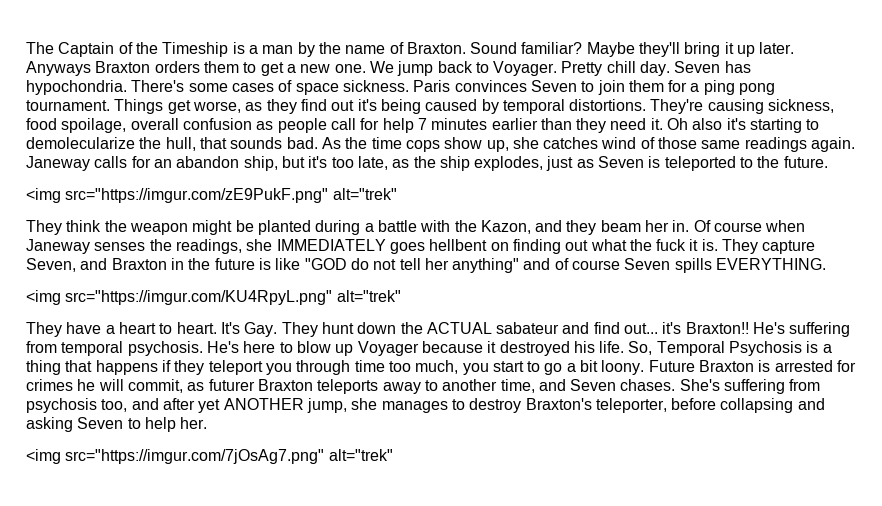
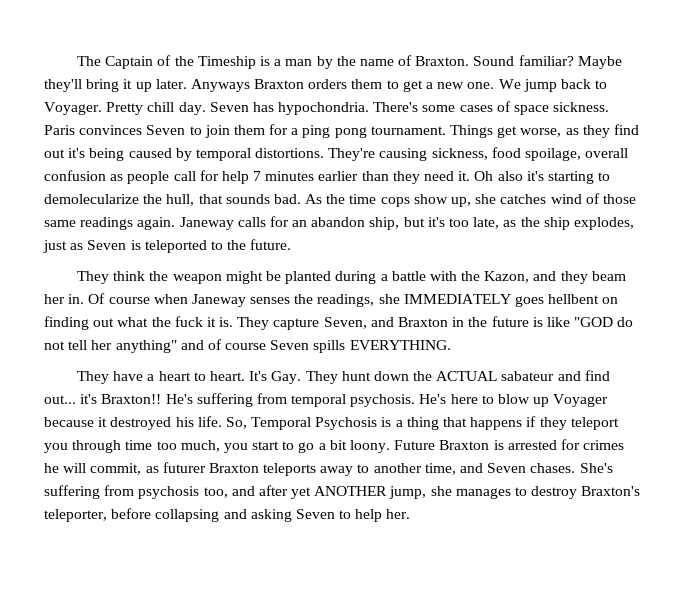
[26,188,397,203] // <img src="https://imgur.com/zE9PukF.png" alt="trek" -> (292, 244) none
[26,290,401,305] // <img src="https://imgur.com/KU4RpyL.png" alt="trek" -> (451, 345) none
[26,449,393,464] // <img src="https://imgur.com/7jOsAg7.png" alt="trek" -> (411, 514) none

